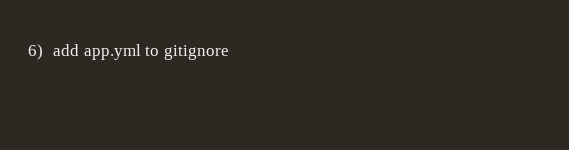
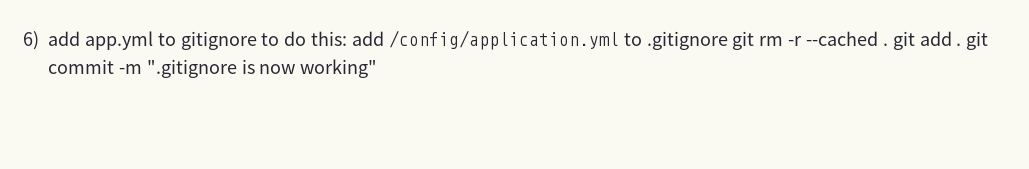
(229, 52) none -> [261,30,989,50] [48,59,378,78] to do this: add /config/application.yml to .gitignore git rm -r --cached . git add . git commit -m ".gitignore is now working"

